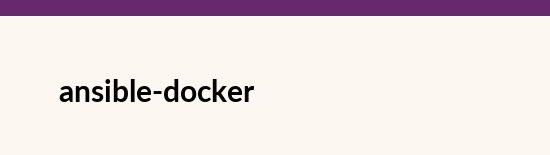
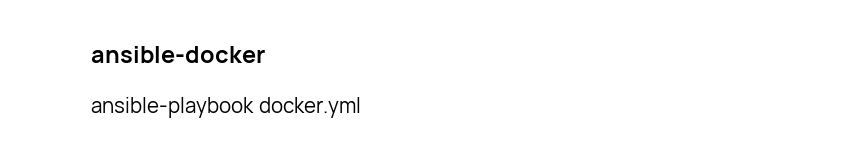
(255, 90) none -> [91,97,361,118] // ansible-playbook docker.yml

